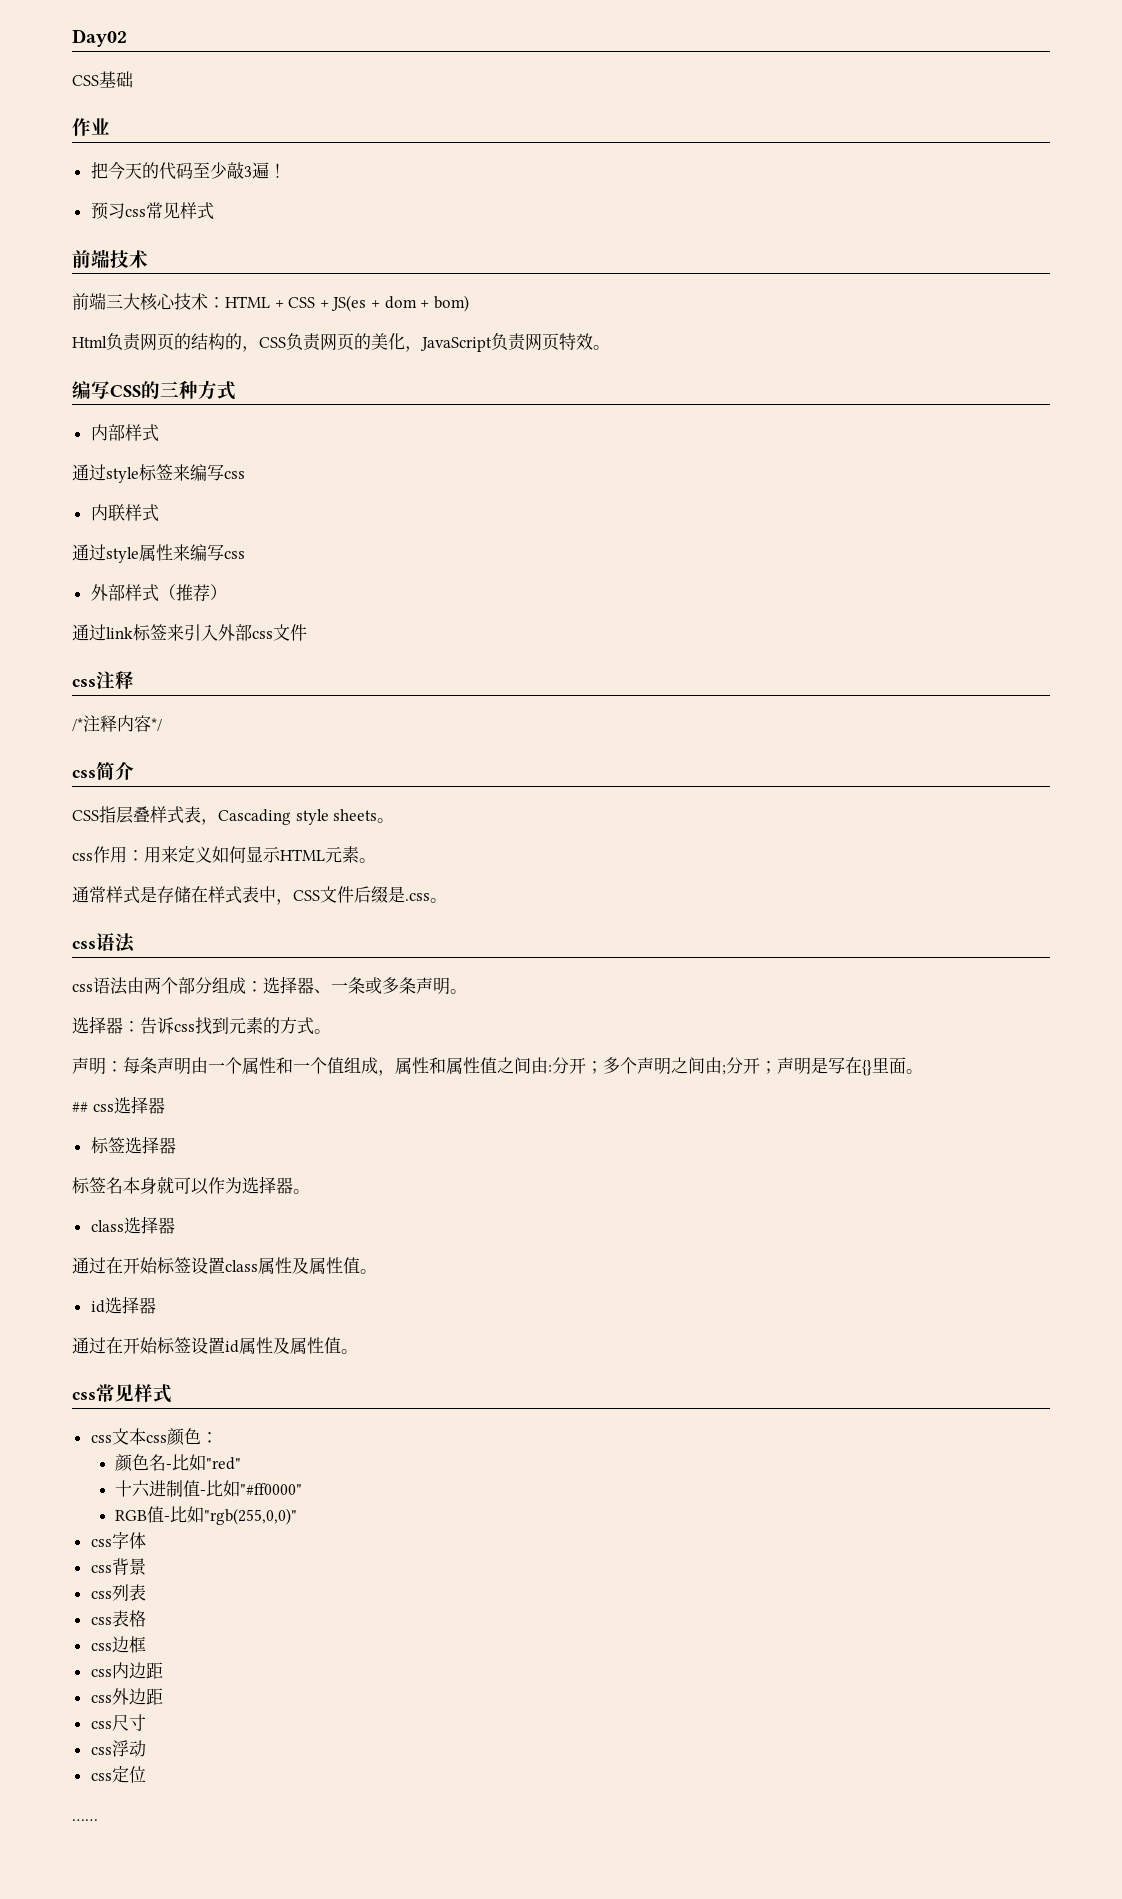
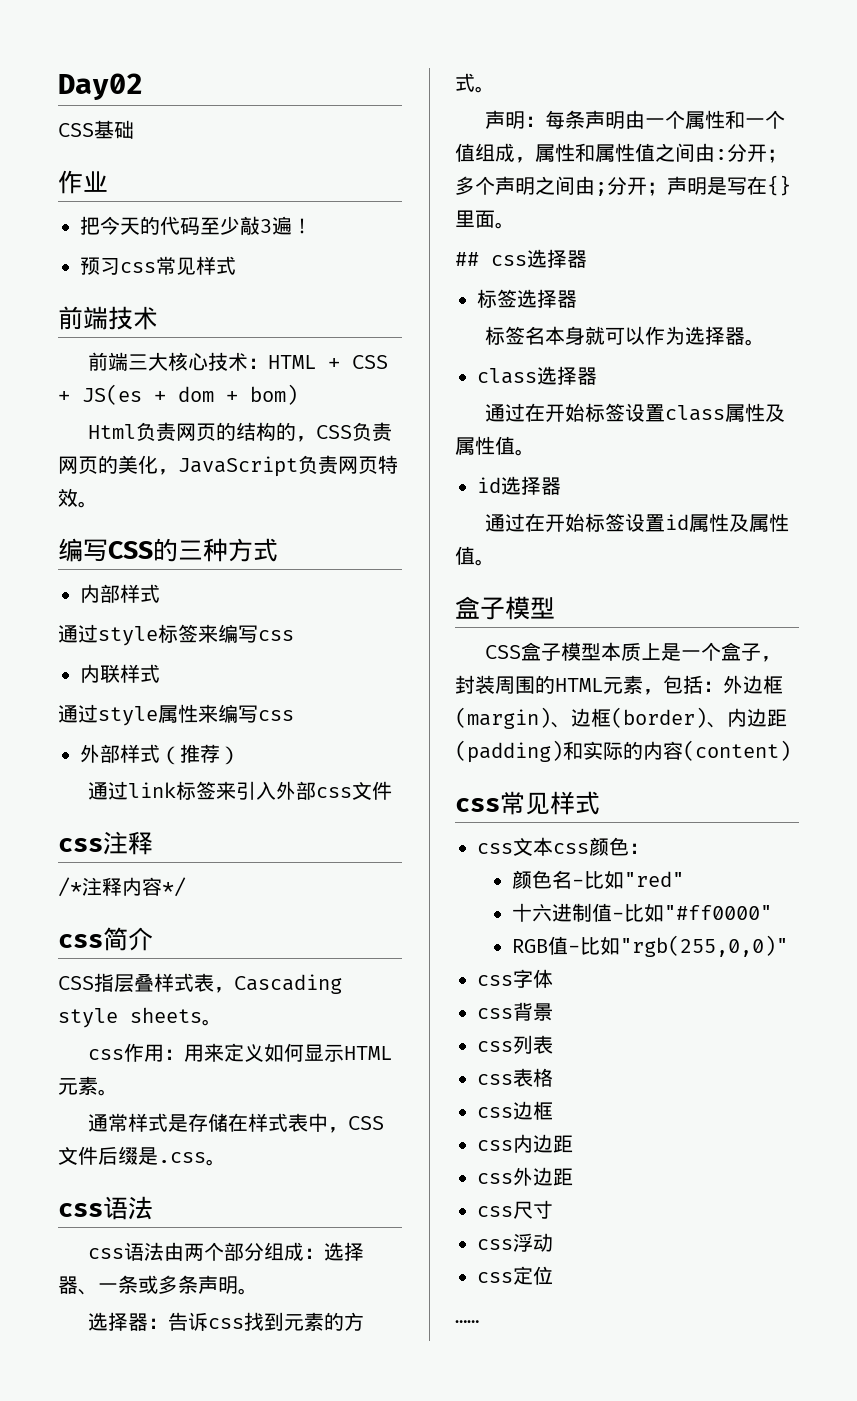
(358, 1351) none -> [455,596,555,620] [484,642,781,662] [455,675,783,695] [455,707,787,729] [455,740,791,763] // 盒子模型 // CSS盒子模型本质上是一个盒子，封装周围的HTML元素，包括：外边框(margin)、边框(border)、内边距(padding)和实际的内容(content)

